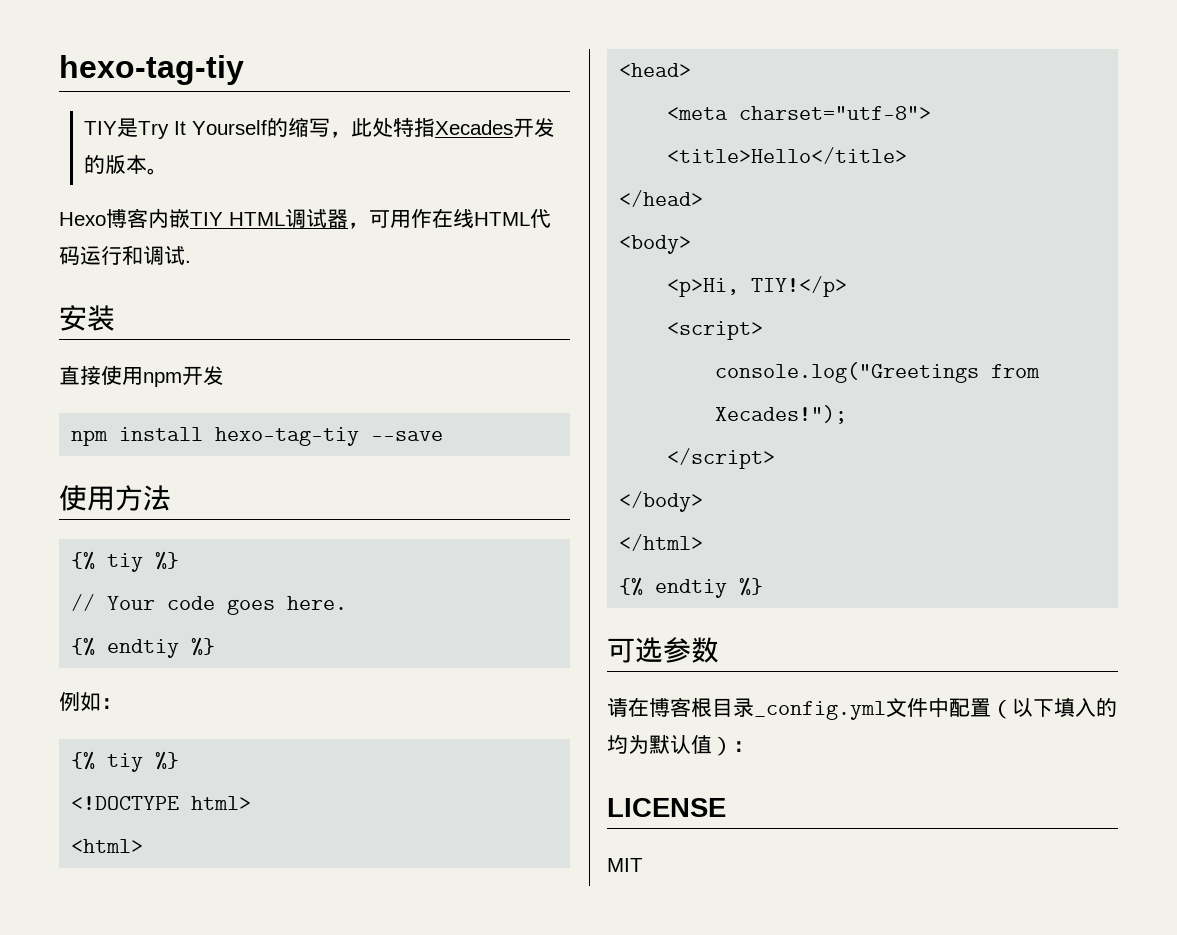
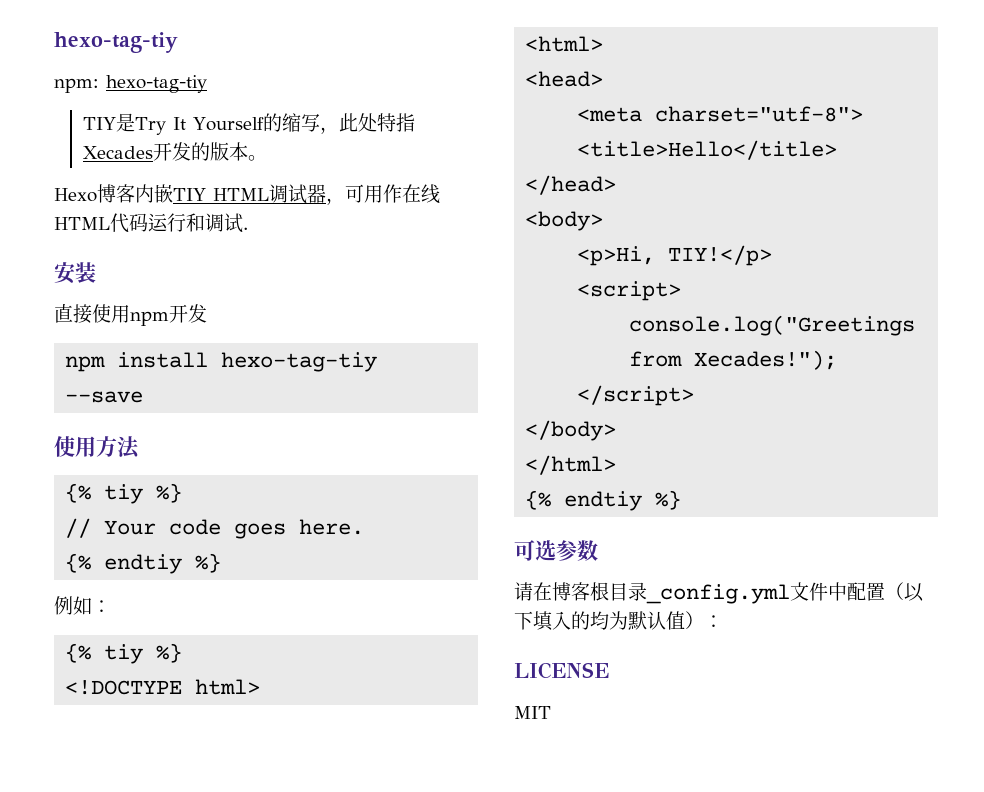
[59,55,244,85] hexo-tag-tiy -> [54,32,178,53] [54,75,207,93] hexo-tag-tiy // npm: hexo-tag-tiy

